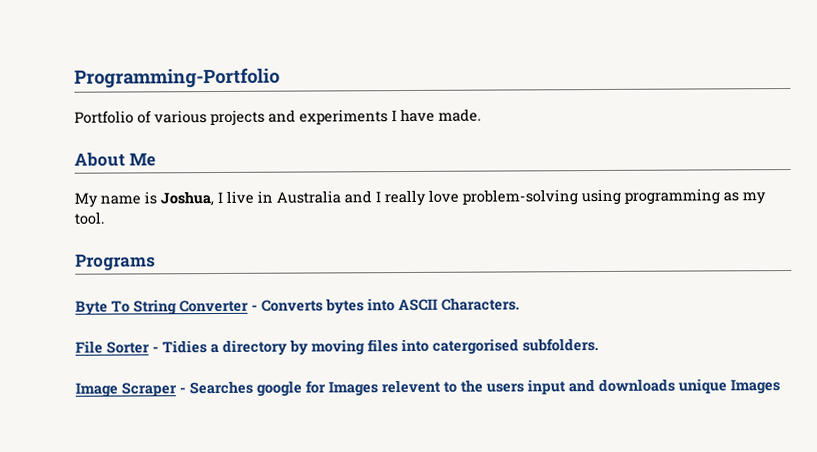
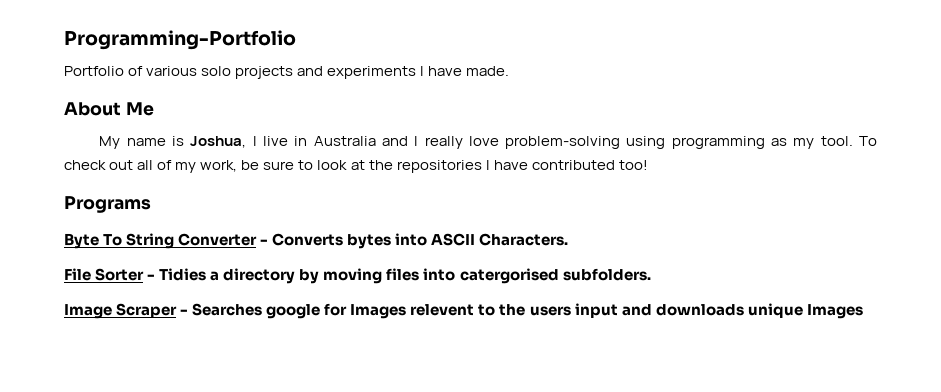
(207, 117) none -> [201,66,232,76] solo
(104, 218) none -> [859,136,878,146] [64,160,648,173] To check out all of my work, be sure to look at the repositories I have contributed too!

